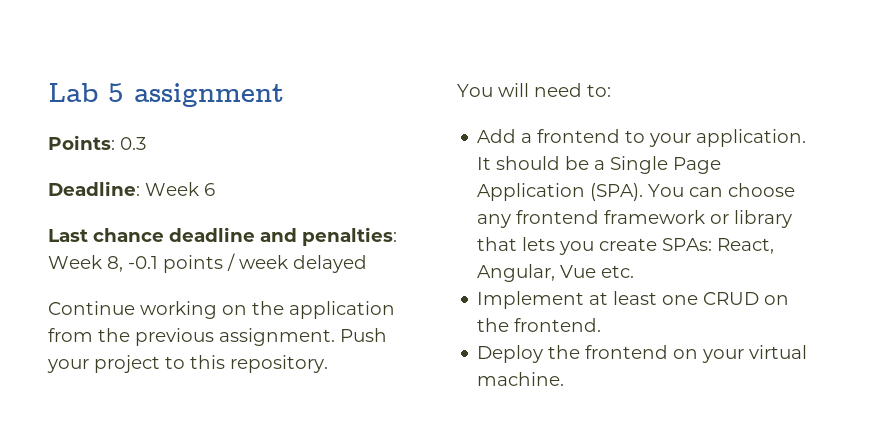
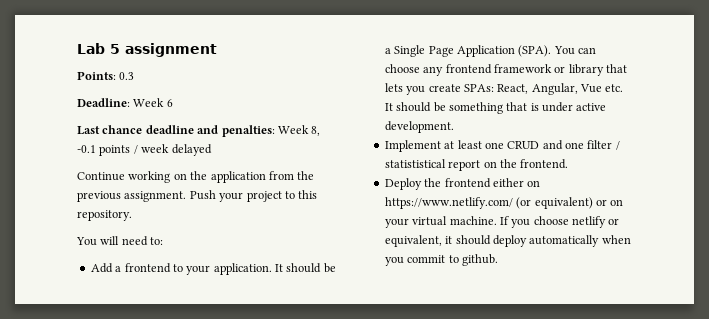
(635, 271) none -> [384,102,607,114] [384,121,454,133] It should be something that is under active development.
(760, 298) none -> [542,140,620,150] [384,159,481,171] and one filter / statististical report
[673,345,808,363] [477,372,565,386] on your virtual machine. -> [492,178,541,187] [384,197,624,209] [384,216,620,228] [384,235,631,247] [384,254,498,266] either on https://www.netlify.com/ (or equivalent) or on your virtual machine. If you choose netlify or equivalent, it should deploy automatically when you commit to github.

